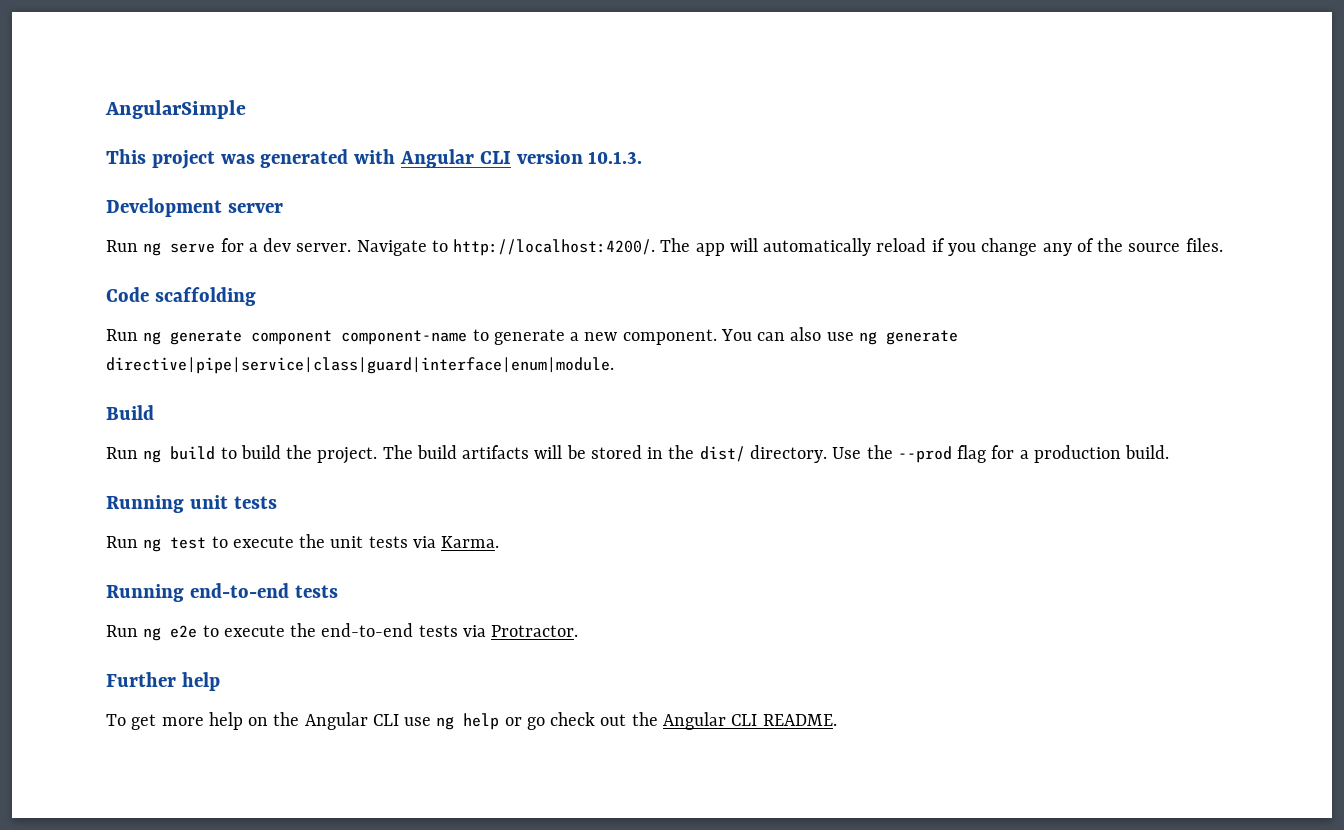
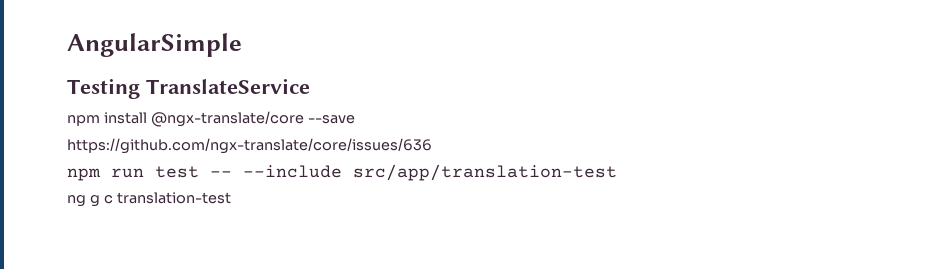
[106,149,643,169] [106,198,283,217] [106,238,1223,256] [106,287,256,306] [106,327,958,345] [106,357,614,374] [106,405,154,420] [106,445,1170,464] [106,495,277,513] [106,534,500,552] [106,583,338,602] [106,623,579,641] [106,672,220,691] [106,712,837,730] This project was generated with Angular CLI version 10.1.3. // Development server // Run ng serve for a dev server. Navigate to http://localhost:4200/. The app will automatically reload if you change any of the source files. // Code scaffolding // Run ng generate component component-name to generate a new component. You can also use ng generate directive|pipe|service|class|guard|interface|enum|module. // Build // Run ng build to build the project. The build artifacts will be stored in the dist/ directory. Use the --prod flag for a production build. // Running unit tests // Run ng test to execute the unit tests via Karma. // Running end-to-end tests // Run ng e2e to execute the end-to-end tests via Protractor. // Further help // To get more help on the Angular CLI use ng help or go check out the Angular CLI README. -> [67,78,310,99] [67,111,355,127] [67,138,432,154] [67,164,617,181] [67,192,231,207] Testing TranslateService // npm install @ngx-translate/core --save // https://github.com/ngx-translate/core/issues/636 // npm run test -- --include src/app/translation-test // ng g c translation-test

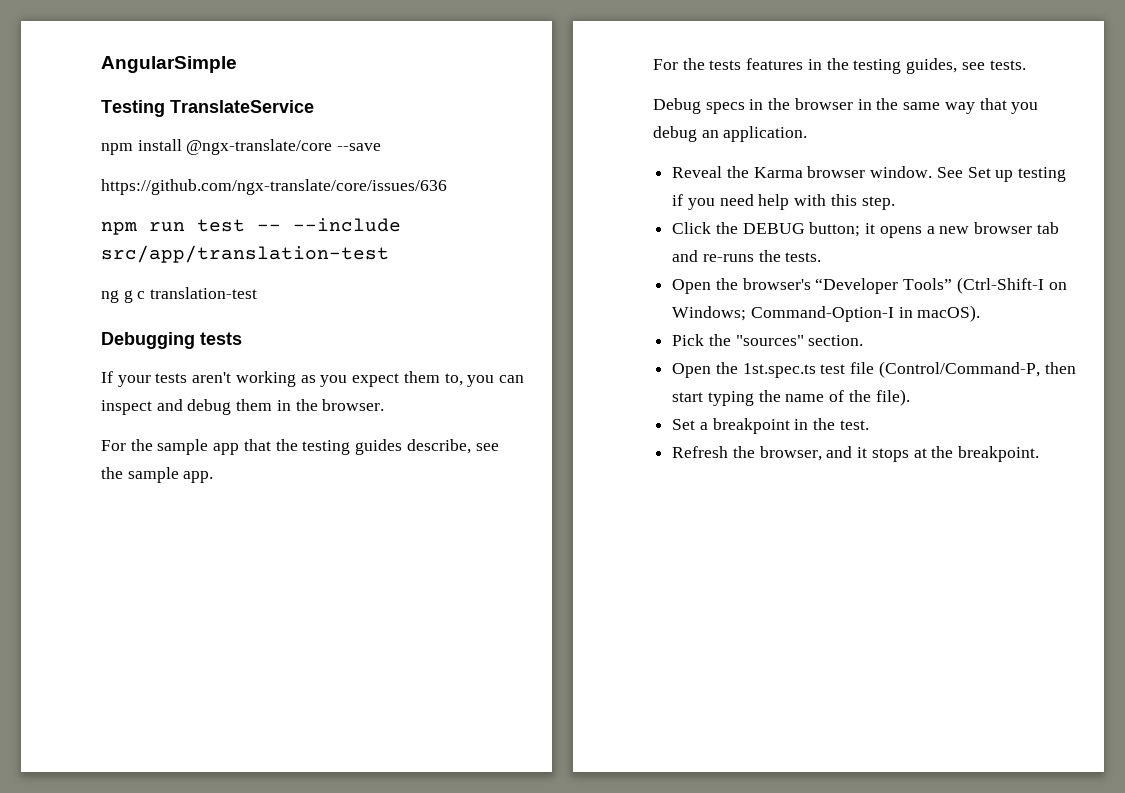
(231, 198) none -> [101,332,242,349] [101,371,524,387] [101,399,385,415] [101,439,499,455] [101,467,214,483] [653,58,1026,74] [653,98,1039,114] [653,126,808,142] [672,166,1067,182] [672,194,895,210] [672,222,1059,238] [672,250,822,262] [672,277,1067,294] [672,305,981,322] [672,334,864,346] [672,361,1076,378] [672,389,910,406] [672,418,869,434] [672,446,1040,462] // Debugging tests // If your tests aren't working as you expect them to, you can inspect and debug them in the browser. // For the sample app that the testing guides describe, see the sample app. // For the tests features in the testing guides, see tests. // Debug specs in the browser in the same way that you debug an application. // Reveal the Karma browser window. See Set up testing if you need help with this step. // Click the DEBUG button; it opens a new browser tab and re-runs the tests. // Open the browser's “Developer Tools” (Ctrl-Shift-I on Windows; Command-Option-I in macOS). // Pick the "sources" section. // Open the 1st.spec.ts test file (Control/Command-P, then start typing the name of the file). // Set a breakpoint in the test. // Refresh the browser, and it stops at the breakpoint.

